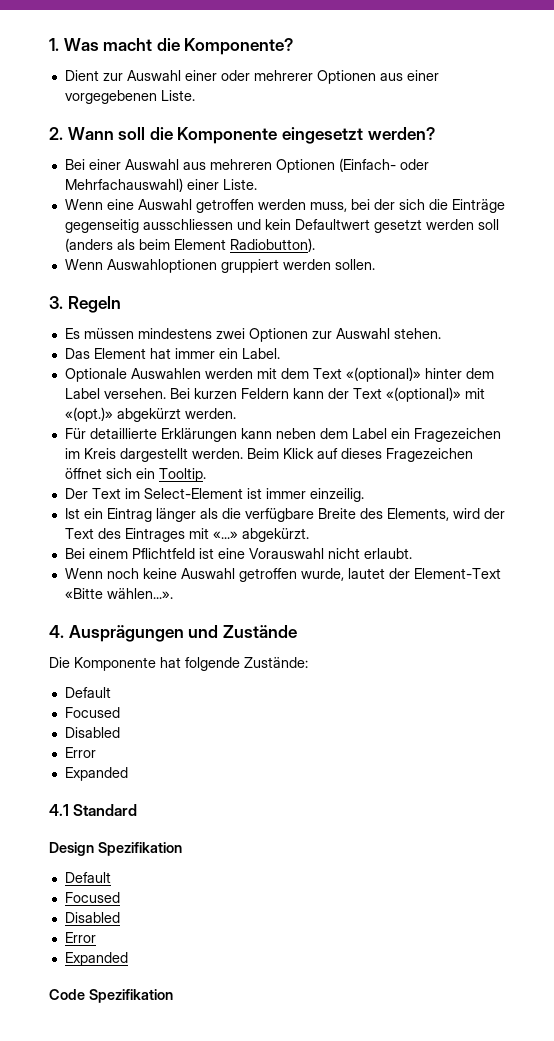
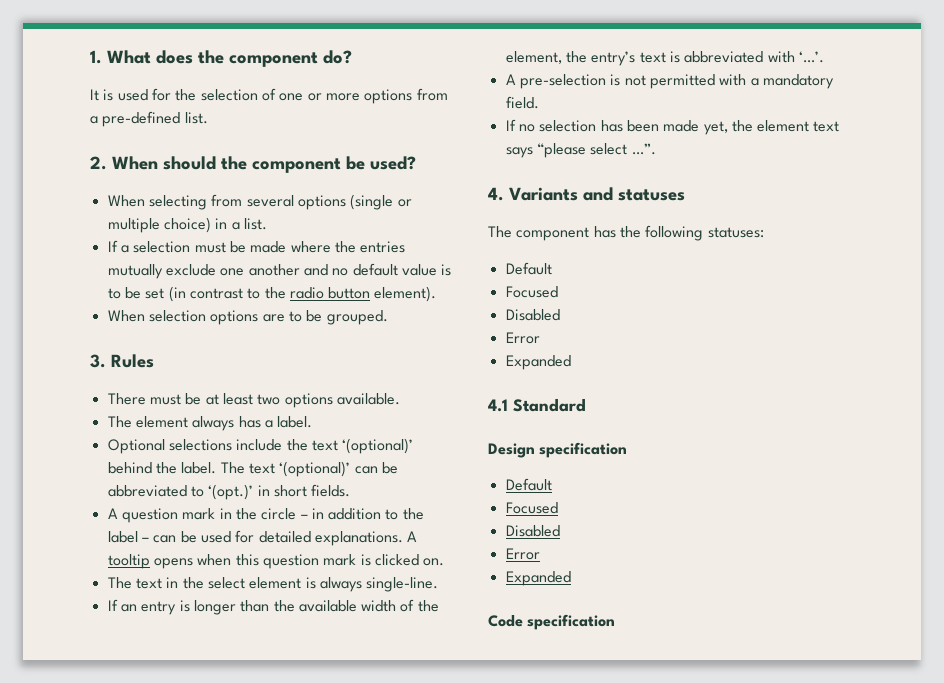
[63,38,294,55] [64,70,439,84] [64,90,195,104] [49,127,435,144] [64,158,429,173] [64,178,257,192] [64,199,505,213] [64,219,499,233] [64,238,315,252] [64,259,375,273] [49,296,121,313] [64,328,441,342] [64,348,280,359] [64,367,494,382] [64,387,485,402] [64,407,236,422] [64,428,501,442] [64,448,473,462] [64,468,206,482] [64,488,364,502] [64,508,505,522] [64,528,309,542] [64,548,412,559] [64,568,501,582] [64,588,173,599] [49,625,297,642] [49,657,308,671] Was macht die Komponente? // Dient zur Auswahl einer oder mehrerer Optionen aus einer vorgegebenen Liste. // 2. Wann soll die Komponente eingesetzt werden? // Bei einer Auswahl aus mehreren Optionen (Einfach- oder Mehrfachauswahl) einer Liste. // Wenn eine Auswahl getroffen werden muss, bei der sich die Einträge gegenseitig ausschliessen und kein Defaultwert gesetzt werden soll (anders als beim Element Radiobutton). // Wenn Auswahloptionen gruppiert werden sollen. // 3. Regeln // Es müssen mindestens zwei Optionen zur Auswahl stehen. // Das Element hat immer ein Label. // Optionale Auswahlen werden mit dem Text «(optional)» hinter dem Label versehen. Bei kurzen Feldern kann der Text «(optional)» mit «(opt.)» abgekürzt werden. // Für detaillierte Erklärungen kann neben dem Label ein Fragezeichen im Kreis dargestellt werden. Beim Klick auf dieses Fragezeichen öffnet sich ein Tooltip. // Der Text im Select-Element ist immer einzeilig. // Ist ein Eintrag länger als die verfügbare Breite des Elements, wird der Text des Eintrages mit «...» abgekürzt. // Bei einem Pflichtfeld ist eine Vorauswahl nicht erlaubt. // Wenn noch keine Auswahl getroffen wurde, lautet der Element-Text «Bitte wählen...». // 4. Ausprägungen und Zustände // Die Komponente hat folgende Zustände: -> [107,50,352,67] [90,88,448,104] [90,111,208,127] [90,156,416,173] [107,194,412,210] [107,217,267,233] [107,240,406,253] [107,263,452,279] [107,286,437,302] [107,310,388,325] [90,354,154,368] [107,393,400,408] [107,416,313,431] [107,438,414,454] [107,461,398,477] [107,484,351,500] [107,508,424,523] [107,530,418,546] [107,554,445,569] [107,577,439,592] [107,599,439,615] [505,51,824,66] [505,74,834,89] [505,96,539,109] [505,119,840,135] [505,143,656,158] [488,187,685,201] [488,225,764,241] What does the component do? // It is used for the selection of one or more options from a pre-defined list. // 2. When should the component be used? // When selecting from several options (single or multiple choice) in a list. // If a selection must be made where the entries mutually exclude one another and no default value is to be set (in contrast to the radio button element). // When selection options are to be grouped. // 3. Rules // There must be at least two options available. // The element always has a label. // Optional selections include the text ‘(optional)’ behind the label. The text ‘(optional)’ can be abbreviated to ‘(opt.)’ in short fields. // A question mark in the circle – in addition to the label – can be used for detailed explanations. A tooltip opens when this question mark is clicked on. // The text in the select element is always single-line. // If an entry is longer than the available width of the element, the entry’s text is abbreviated with ‘…’. // A pre-selection is not permitted with a mandatory field. // If no selection has been made yet, the element text says “please select …”. // 4. Variants and statuses // The component has the following statuses:
[97,842,182,856] Spezifikation -> [539,442,628,458] specification
[88,989,173,1003] Spezifikation -> [527,614,616,630] specification

